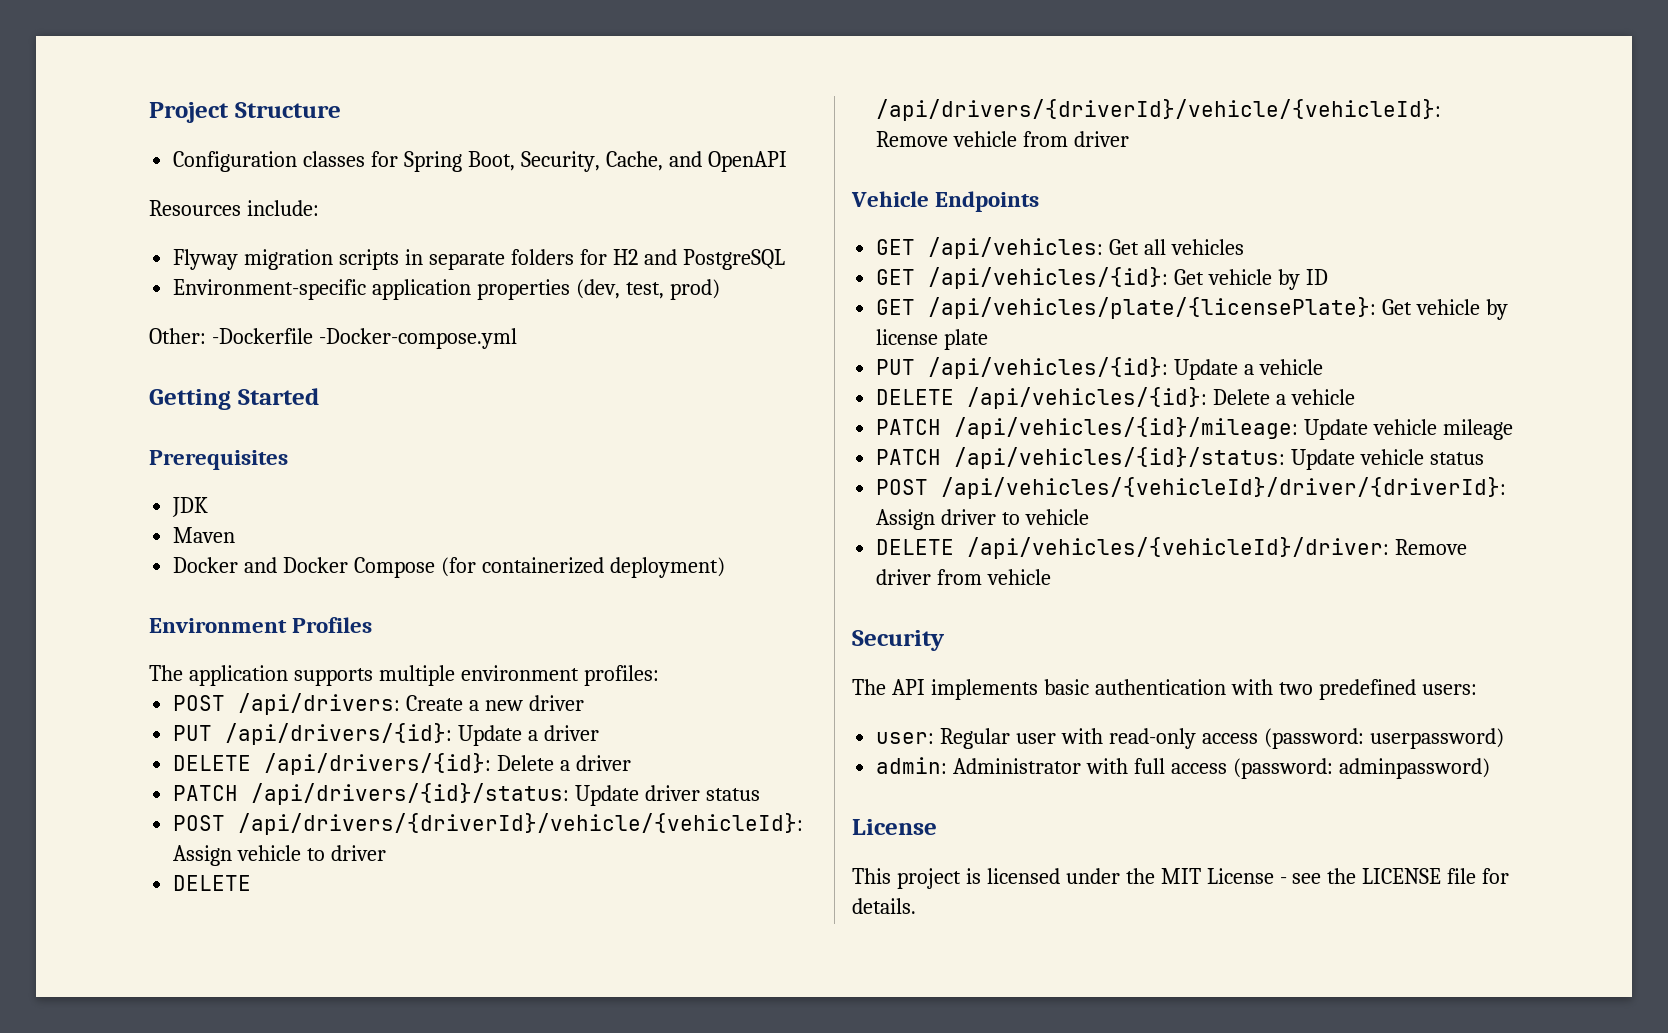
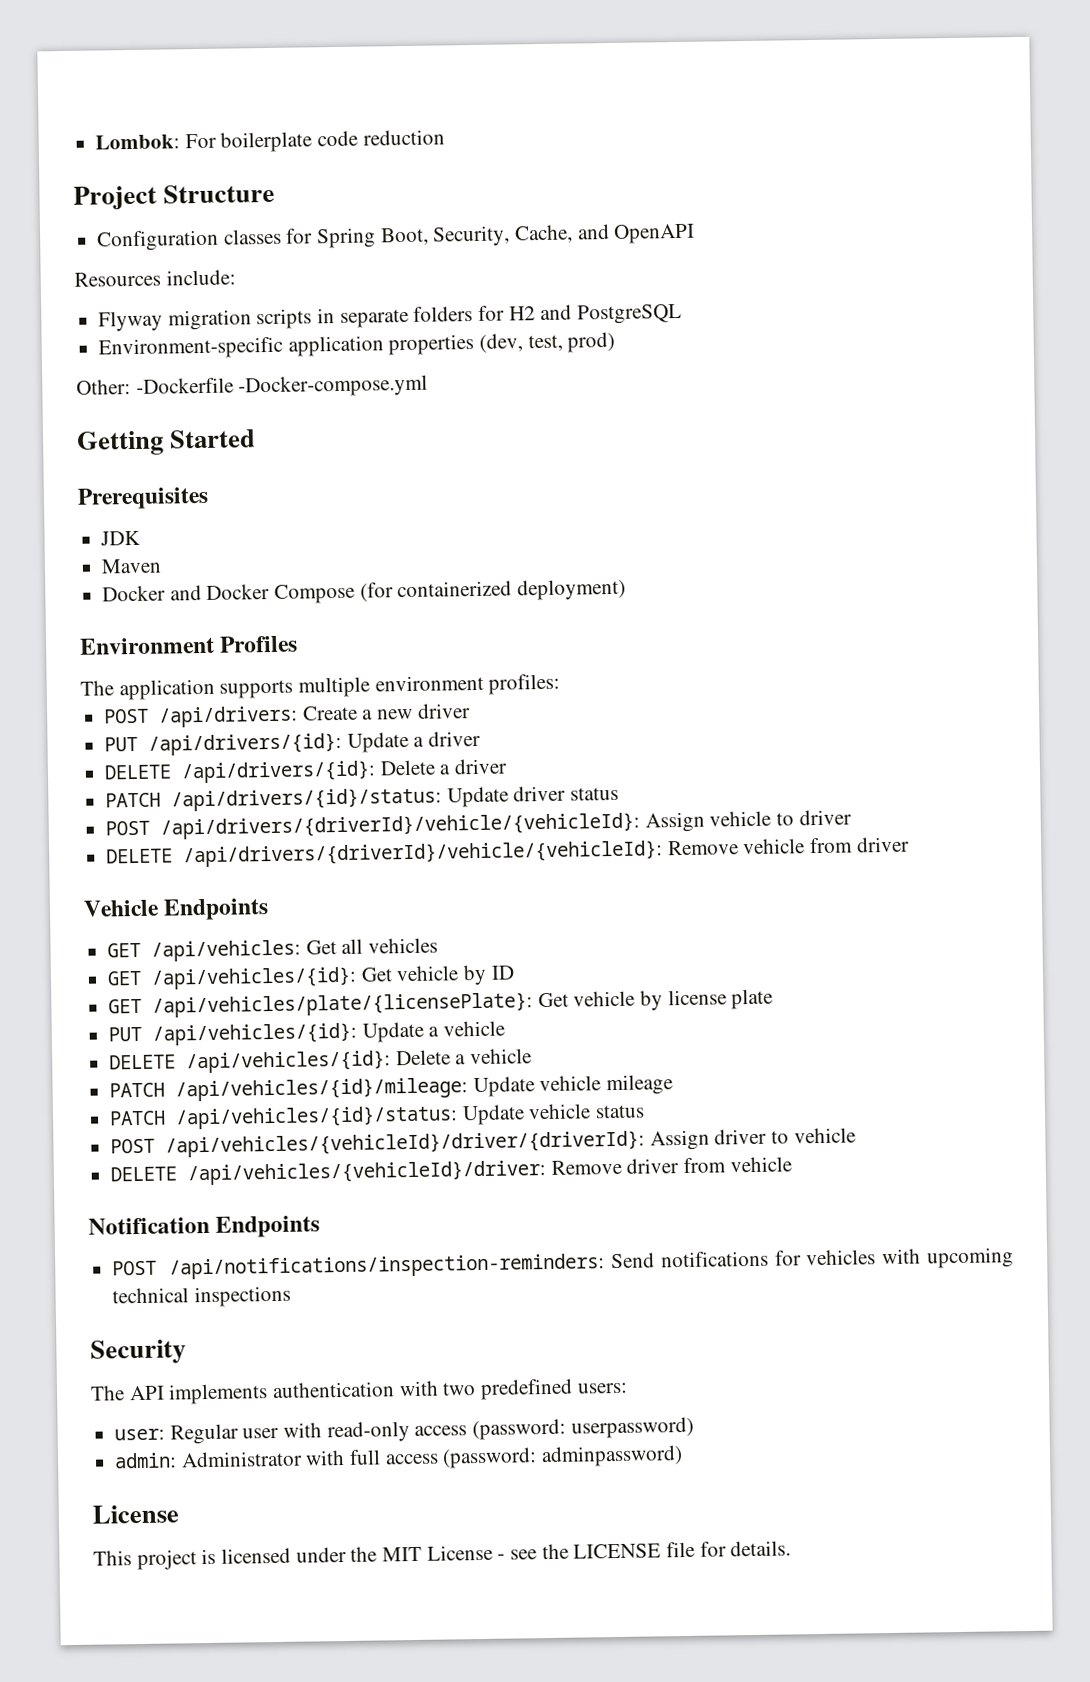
(149, 112) none -> [95,129,445,153] Lombok: For boilerplate code reduction //
(1052, 577) none -> [88,1215,321,1238] [112,1247,1015,1280] [112,1285,291,1308] // Notification Endpoints // POST /api/notifications/inspection-reminders: Send notifications for vehicles with upcoming technical inspections
[1043,679,1089,695] basic -> (269, 1394) none

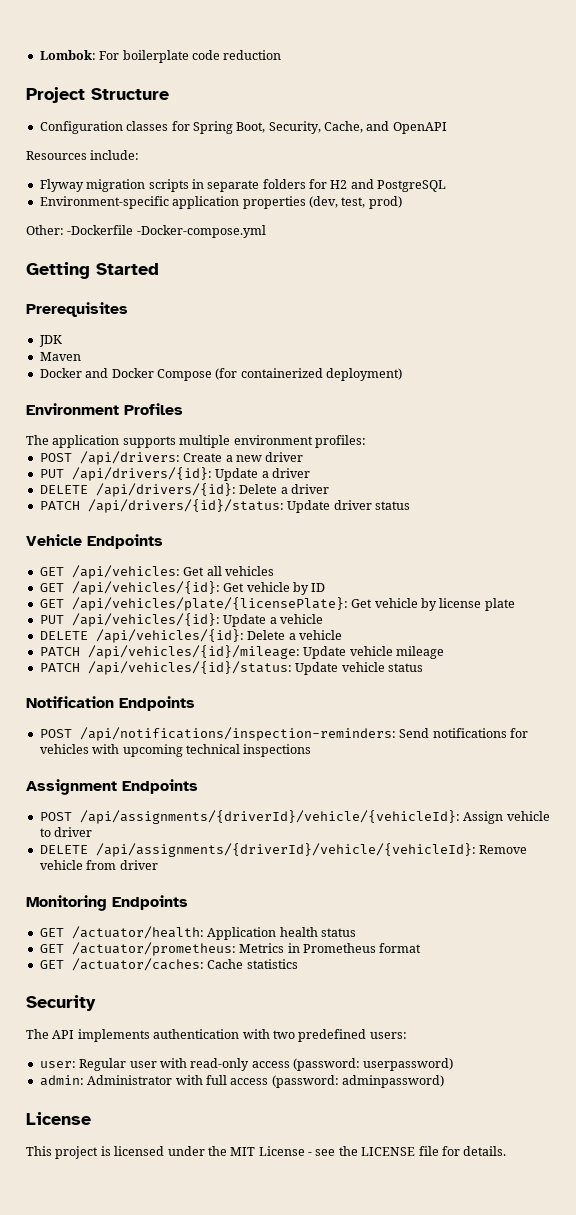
[105,809,852,840] [106,836,910,868] // POST /api/drivers/{driverId}/vehicle/{vehicleId}: Assign vehicle to driver // DELETE /api/drivers/{driverId}/vehicle/{vehicleId}: Remove vehicle from driver -> (410, 505) none
[110,1127,856,1158] [110,1156,792,1186] // POST /api/vehicles/{vehicleId}/driver/{driverId}: Assign driver to vehicle // DELETE /api/vehicles/{vehicleId}/driver: Remove driver from vehicle -> (423, 667) none
(291, 1296) none -> [26,779,198,795] [39,810,550,824] [39,827,93,837] [39,843,528,857] [39,860,158,870] [26,895,188,911] [39,926,356,940] [39,942,422,956] [39,958,298,971] // Assignment Endpoints // POST /api/assignments/{driverId}/vehicle/{vehicleId}: Assign vehicle to driver // DELETE /api/assignments/{driverId}/vehicle/{vehicleId}: Remove vehicle from driver // Monitoring Endpoints // GET /actuator/health: Application health status // GET /actuator/prometheus: Metrics in Prometheus format // GET /actuator/caches: Cache statistics

